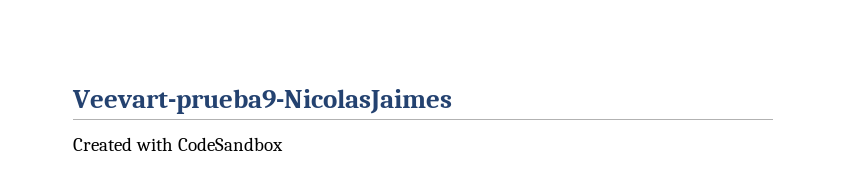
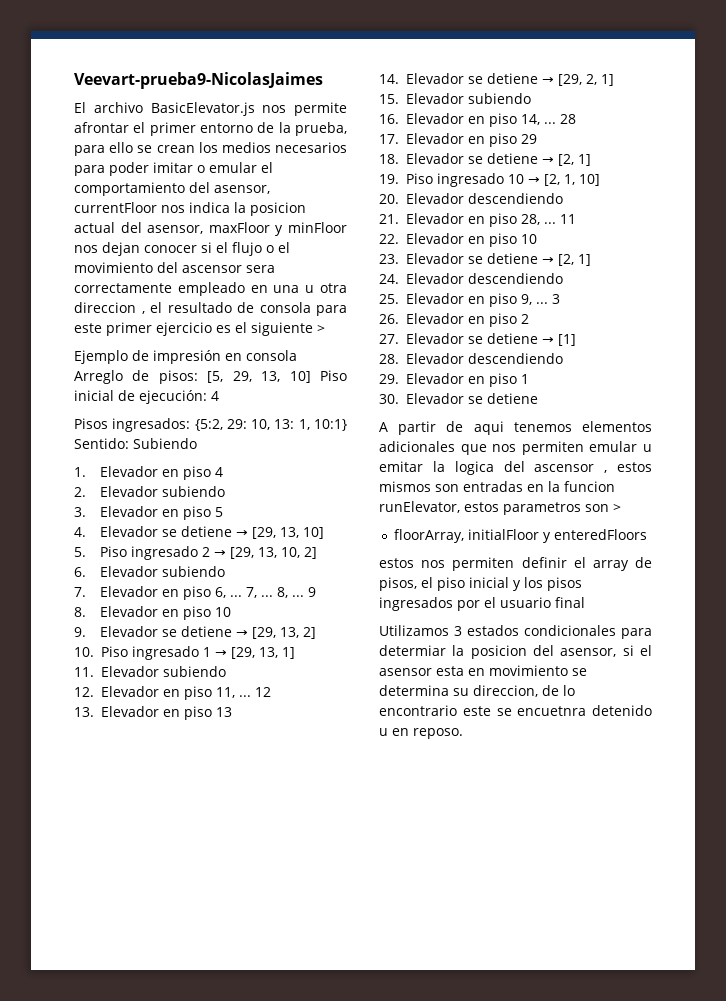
[73,137,284,151] Created with CodeSandbox -> [74,102,347,116] [74,122,347,136] [74,142,347,156] [74,162,273,176] [74,182,270,196] [74,202,306,216] [74,222,347,236] [74,242,290,256] [74,262,275,273] [74,282,348,296] [74,302,347,316] [74,322,325,336] [74,350,297,364] [74,370,347,384] [74,390,219,404] [74,418,347,432] [74,438,197,449] [74,466,224,480] [74,486,226,497] [74,506,224,520] [74,526,325,539] [74,546,318,560] [74,566,226,577] [74,586,317,600] [74,606,232,620] [74,626,317,639] [74,646,295,660] [74,666,226,677] [74,686,271,700] [74,706,232,720] [379,73,614,86] [379,93,531,104] [379,113,576,127] [379,133,537,147] [379,153,591,166] [379,173,600,187] [379,193,563,204] [379,213,576,227] [379,233,537,247] [379,253,591,266] [379,273,563,284] [379,293,560,307] [379,313,529,327] [379,333,576,346] [379,353,563,364] [379,373,529,387] [379,393,538,404] [379,421,652,435] [379,441,652,455] [379,461,652,475] [379,481,615,492] [379,501,621,515] [393,529,647,543] [379,557,652,571] [379,577,582,591] [379,597,585,611] [379,625,652,639] [379,645,652,659] [379,665,587,676] [379,685,575,697] [379,705,652,716] [379,728,463,739] El archivo BasicElevator.js nos permite afrontar el primer entorno de la prueba, para ello se crean los medios necesarios para poder imitar o emular el comportamiento del asensor, currentFloor nos indica la posicion actual del asensor, maxFloor y minFloor nos dejan conocer si el flujo o el movimiento del ascensor sera correctamente empleado en una u otra direccion , el resultado de consola para este primer ejercicio es el siguiente > // Ejemplo de impresión en consola Arreglo de pisos: [5, 29, 13, 10] Piso inicial de ejecución: 4 // Pisos ingresados: {5:2, 29: 10, 13: 1, 10:1} Sentido: Subiendo // 1. Elevador en piso 4 // 2. Elevador subiendo // 3. Elevador en piso 5 // 4. Elevador se detiene → [29, 13, 10] // 5. Piso ingresado 2 → [29, 13, 10, 2] // 6. Elevador subiendo // 7. Elevador en piso 6, ... 7, ... 8, ... 9 // 8. Elevador en piso 10 // 9. Elevador se detiene → [29, 13, 2] // 10. Piso ingresado 1 → [29, 13, 1] // 11. Elevador subiendo // 12. Elevador en piso 11, ... 12 // 13. Elevador en piso 13 // 14. Elevador se detiene → [29, 2, 1] // 15. Elevador subiendo // 16. Elevador en piso 14, ... 28 // 17. Elevador en piso 29 // 18. Elevador se detiene → [2, 1] // 19. Piso ingresado 10 → [2, 1, 10] // 20. Elevador descendiendo // 21. Elevador en piso 28, ... 11 // 22. Elevador en piso 10 // 23. Elevador se detiene → [2, 1] // 24. Elevador descendiendo // 25. Elevador en piso 9, ... 3 // 26. Elevador en piso 2 // 27. Elevador se detiene → [1] // 28. Elevador descendiendo // 29. Elevador en piso 1 // 30. Elevador se detiene // A partir de aqui tenemos elementos adicionales que nos permiten emular u emitar la logica del ascensor , estos mismos son entradas en la funcion runElevator, estos parametros son > // floorArray, initialFloor y enteredFloors // estos nos permiten definir el array de pisos, el piso inicial y los pisos ingresados por el usuario final // Utilizamos 3 estados condicionales para determiar la posicion del asensor, si el asensor esta en movimiento se determina su direccion, de lo encontrario este se encuetnra detenido u en reposo.

